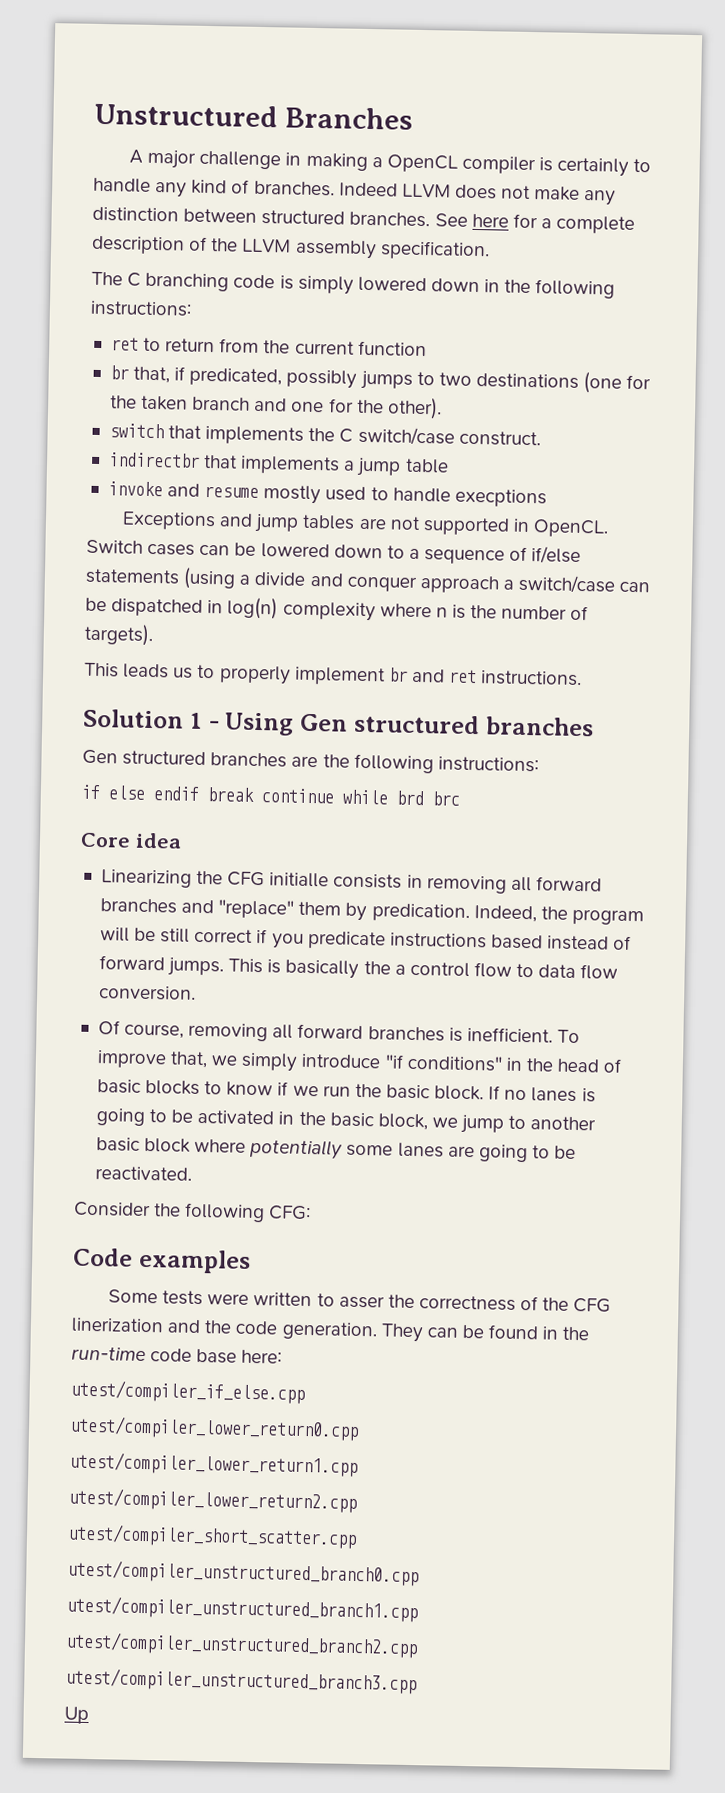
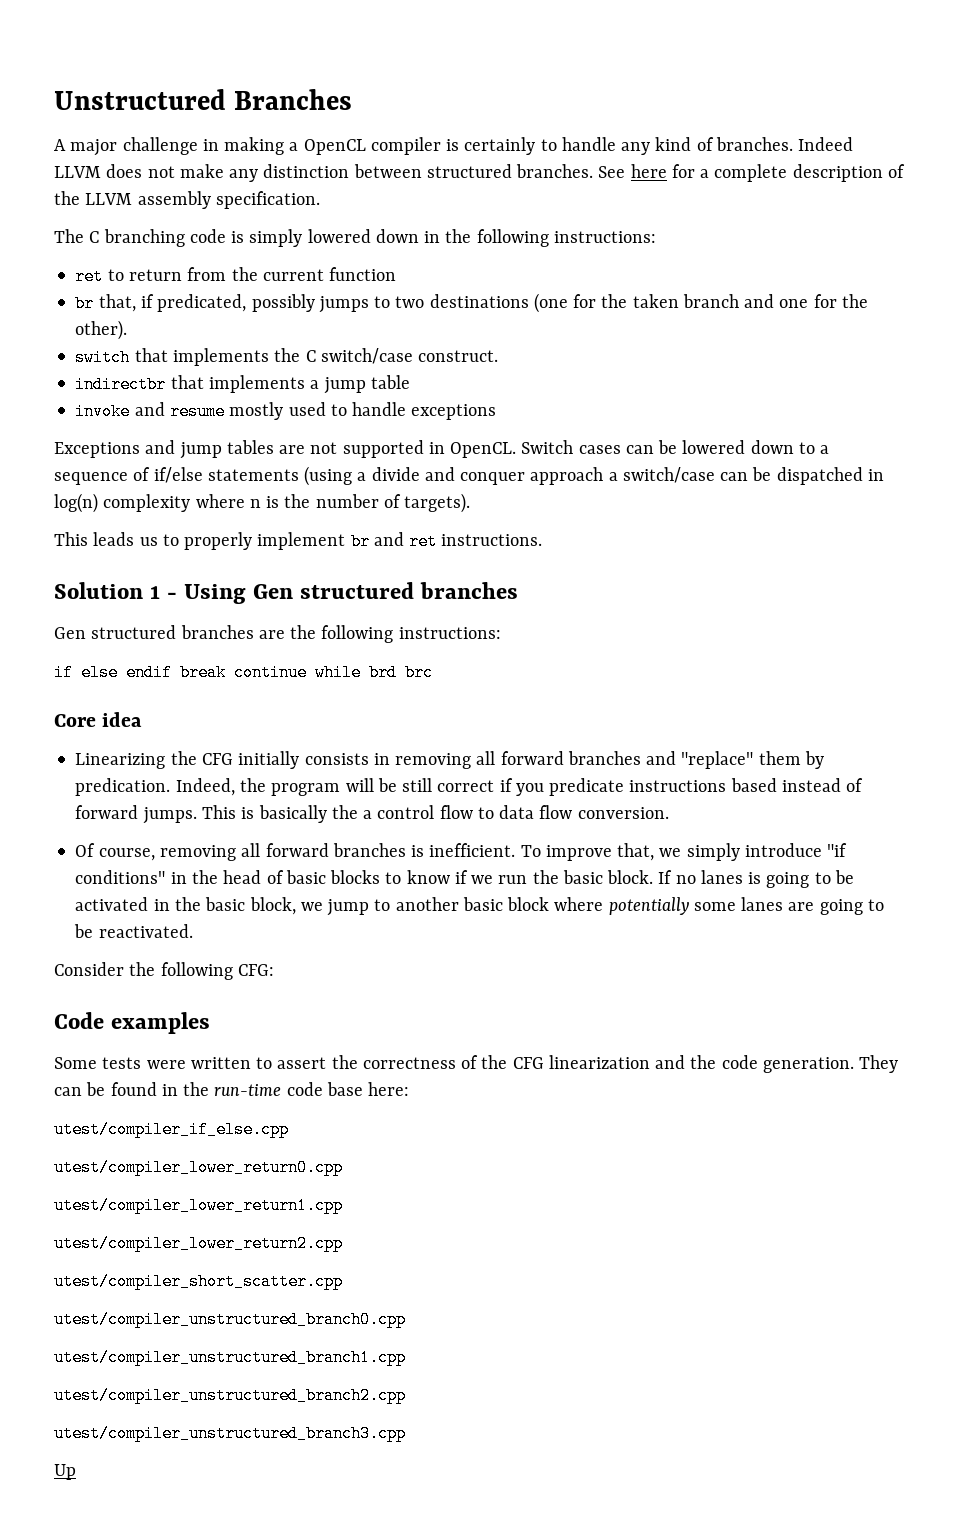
[454,488,547,508] execptions -> [411,404,497,420] exceptions
[269,872,330,888] initialle -> [238,751,300,769] initially
[338,1295,385,1309] asser -> [277,1057,327,1069] assert
[71,1317,164,1334] linerization -> [548,1055,650,1069] linearization

